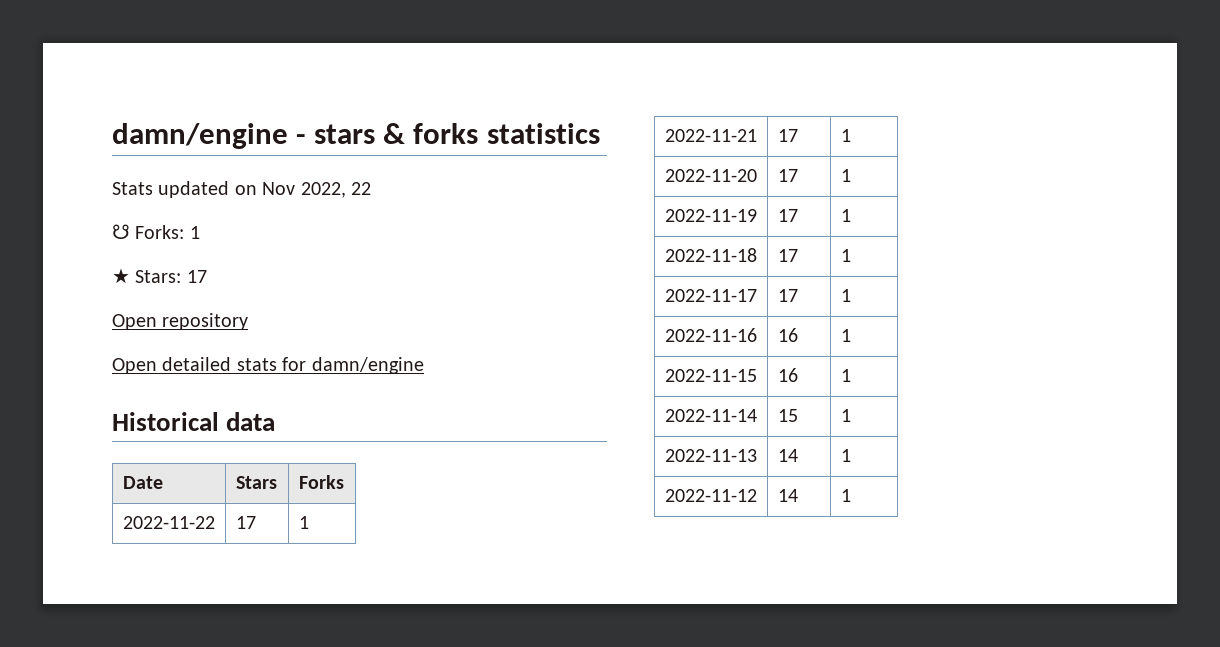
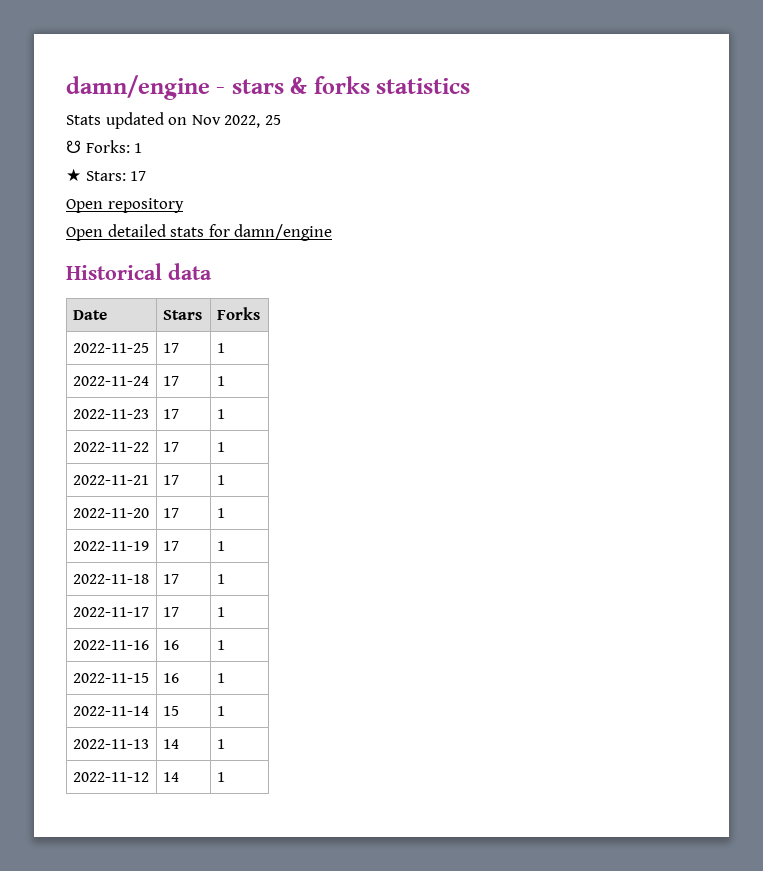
[351,182,371,195] 22 -> [264,115,281,125] 25
(344, 482) none -> [72,343,149,353] [162,343,179,353] [216,343,225,353] [72,376,149,386] [162,376,179,386] [216,376,225,386] [72,409,149,419] [162,409,179,419] [216,409,225,419] // 2022-11-25 | 17 | 1 // 2022-11-24 | 17 | 1 // 2022-11-23 | 17 | 1

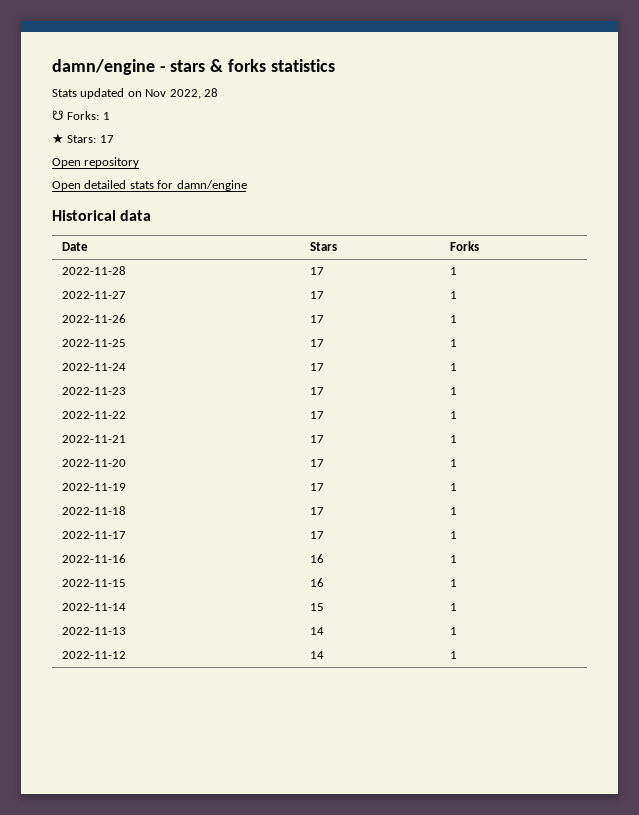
[264,115,281,125] 25 -> [203,88,218,97] 28
(260, 313) none -> [61,266,126,275] [309,267,324,275] [449,267,457,275] [61,291,126,299] [309,291,324,299] [449,291,457,299] [61,314,126,323] [309,315,324,323] [449,315,457,323] // 2022-11-28 | 17 | 1 // 2022-11-27 | 17 | 1 // 2022-11-26 | 17 | 1

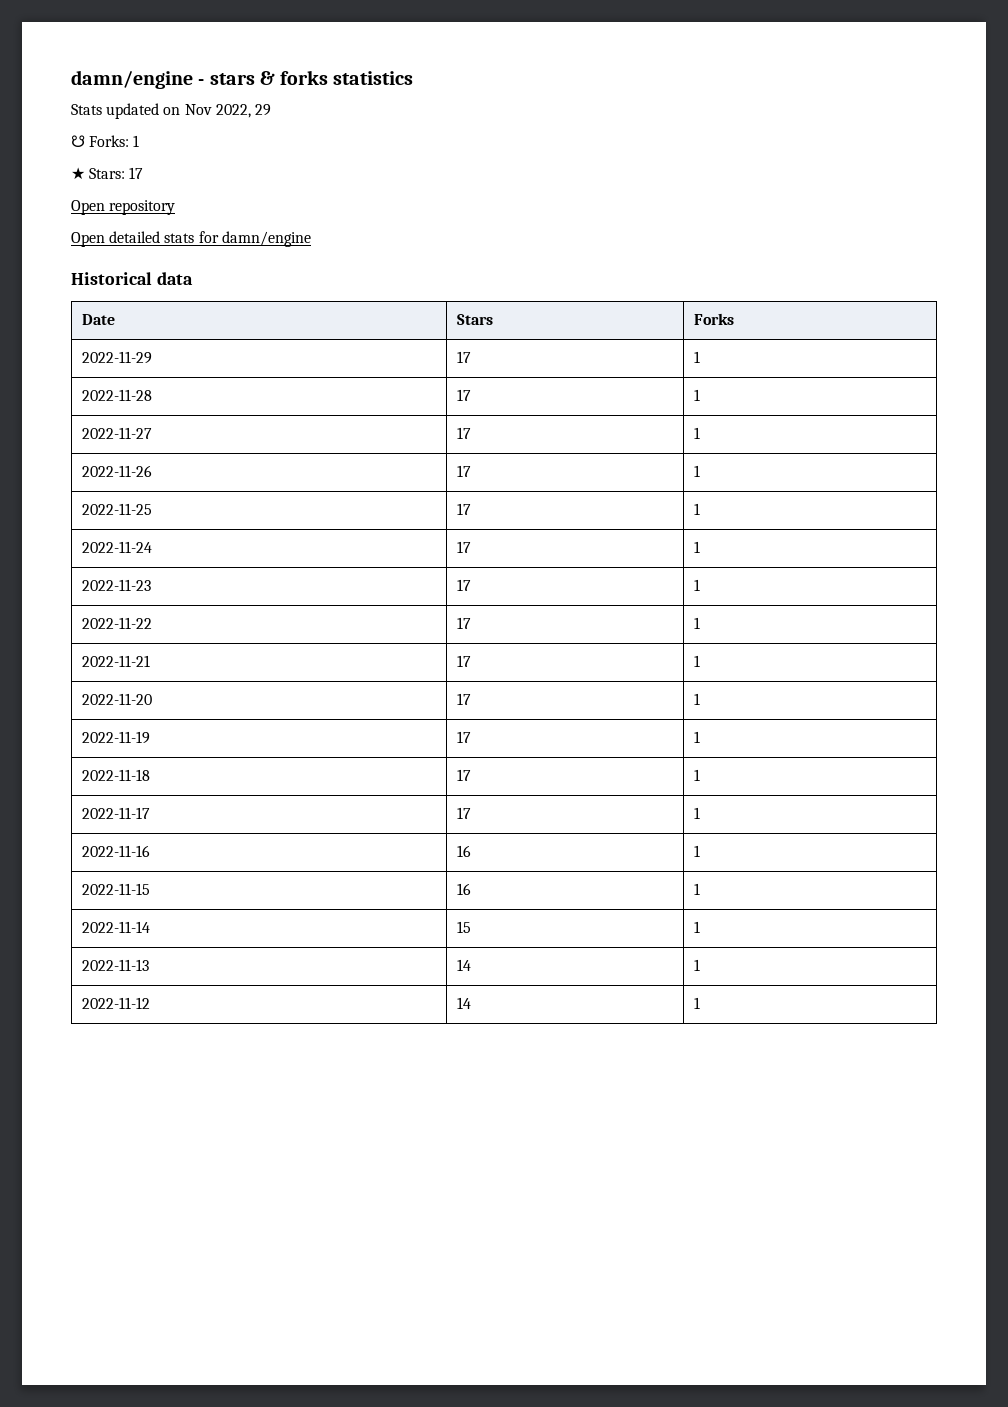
[203,88,218,97] 28 -> [254,104,271,116] 29
(479, 246) none -> [81,351,152,364] [456,351,471,363] [693,351,700,363] // 2022-11-29 | 17 | 1

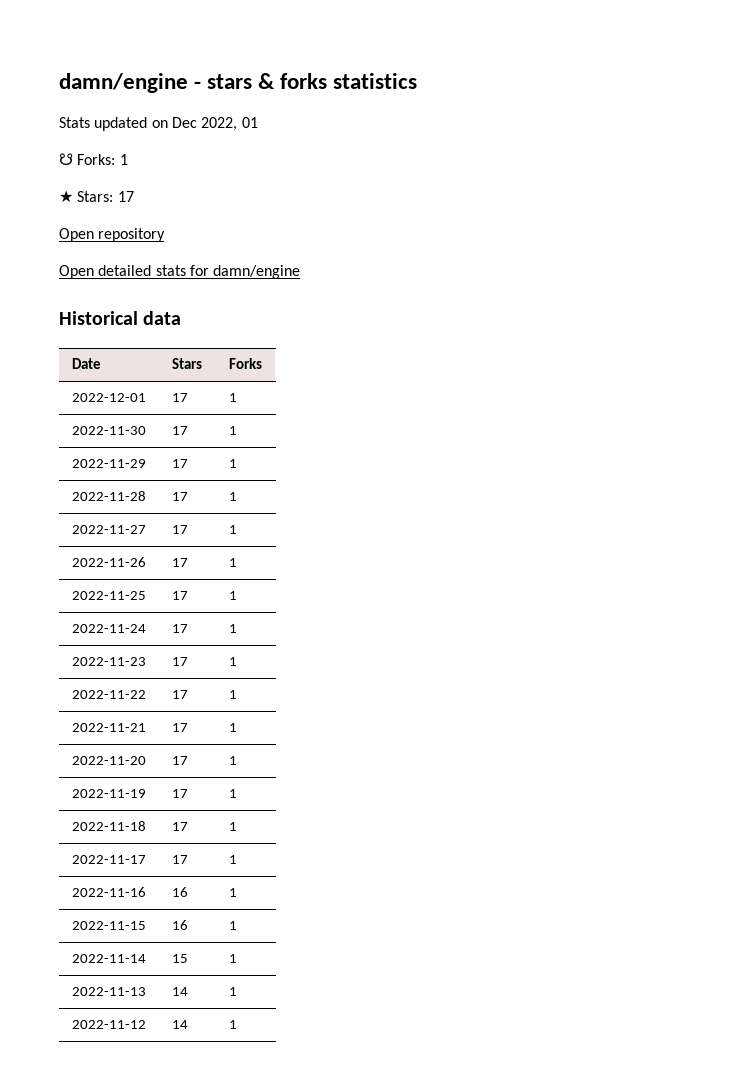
[184,104,271,118] Nov 2022, 29 -> [171,117,258,131] Dec 2022, 01
(734, 319) none -> [71,393,146,402] [171,393,188,402] [228,393,237,402] [71,426,146,435] [171,426,188,435] [228,426,237,435] // 2022-12-01 | 17 | 1 // 2022-11-30 | 17 | 1

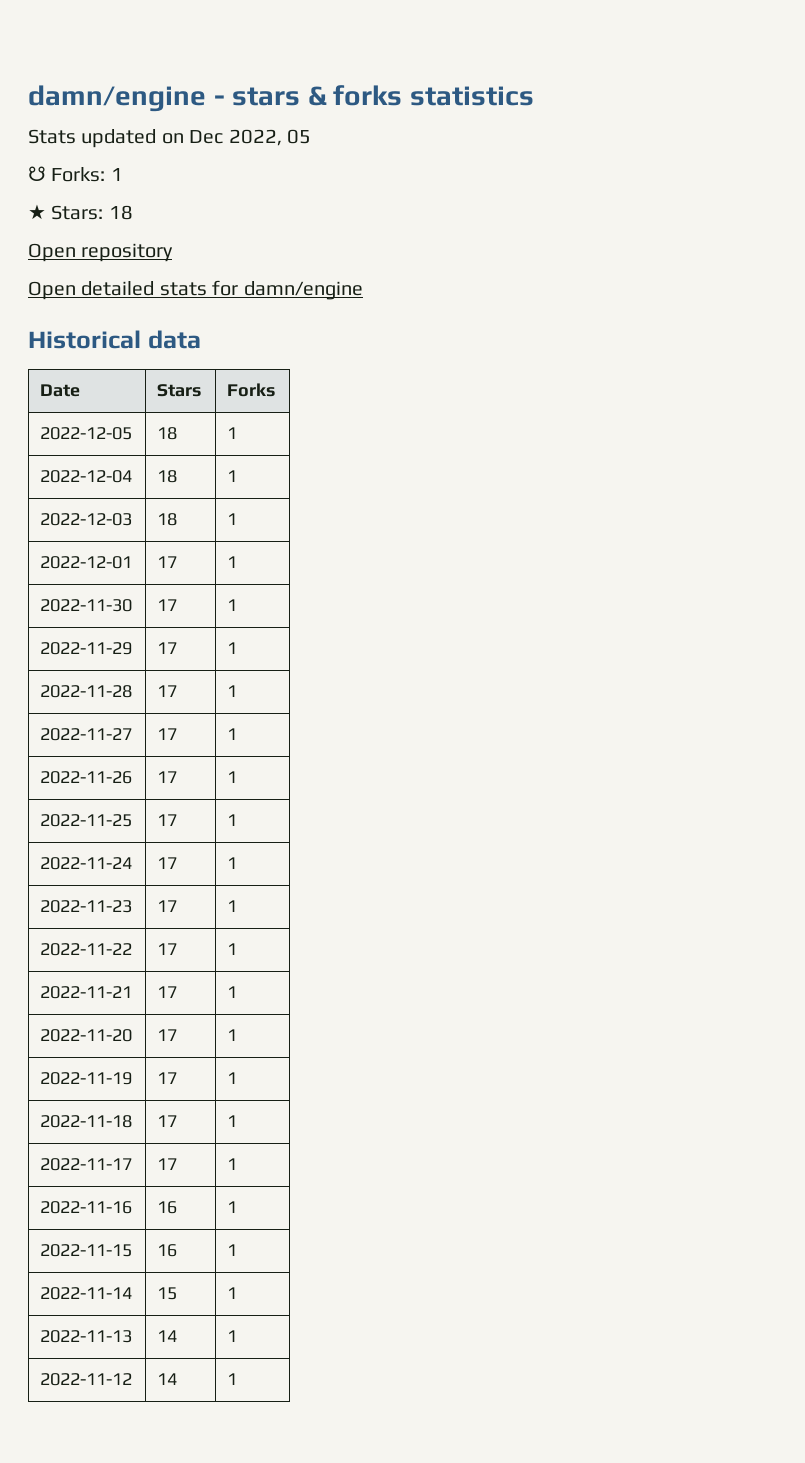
[241,117,258,128] 01 -> [287,129,311,144] 05
[117,191,134,202] 17 -> [108,205,133,220] 18
(262, 363) none -> [40,427,133,440] [157,427,178,440] [227,427,238,439] [40,470,133,483] [157,470,178,483] [227,470,238,482] [40,513,133,526] [157,513,178,526] [227,513,238,525] // 2022-12-05 | 18 | 1 // 2022-12-04 | 18 | 1 // 2022-12-03 | 18 | 1

